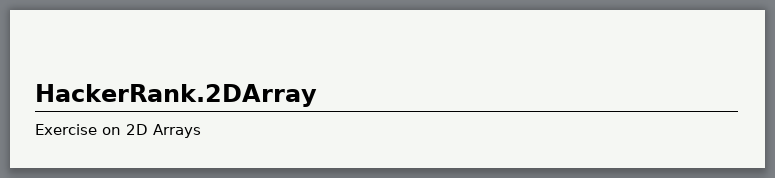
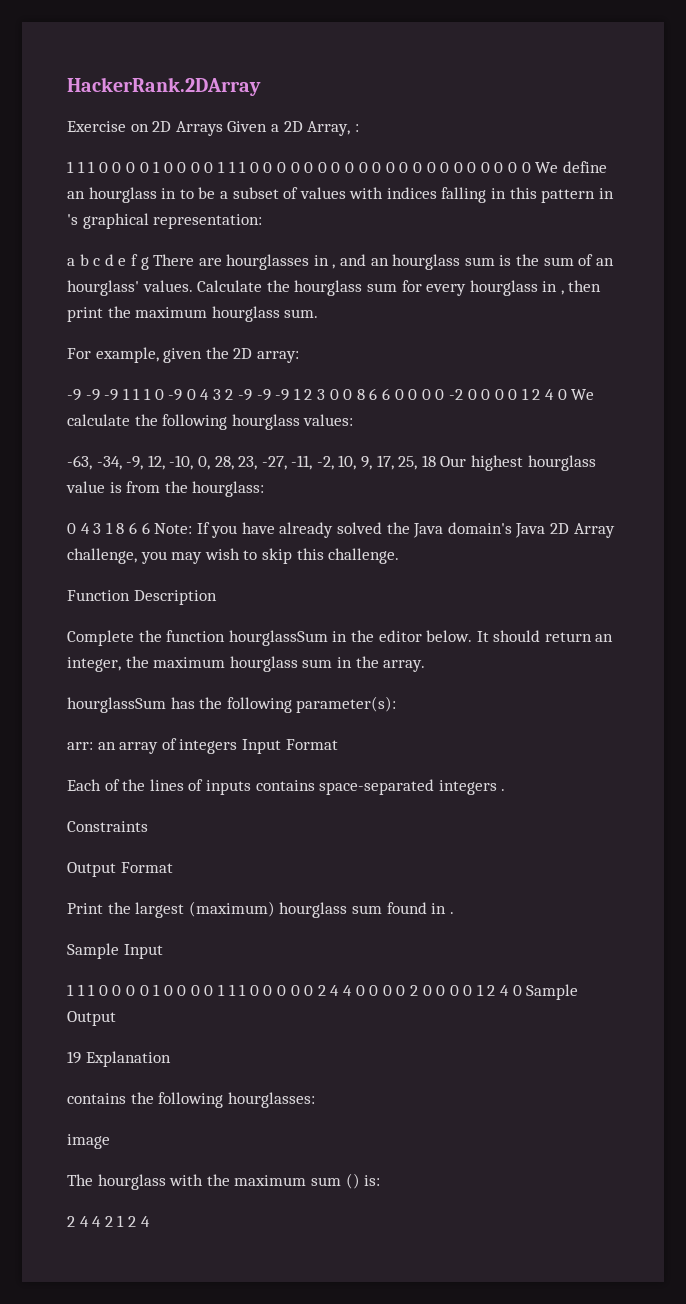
(201, 131) none -> [227,121,359,136] [67,161,607,173] [67,187,614,203] [67,213,263,229] [67,254,614,270] [67,280,602,296] [67,306,319,322] [67,347,299,363] [67,388,595,401] [67,414,354,430] [67,455,596,471] [66,481,265,497] [67,522,615,538] [67,548,400,564] [67,590,217,605] [67,630,614,646] [67,656,426,672] [67,696,397,713] [67,738,338,754] [67,779,506,795] [67,821,148,832] [67,862,173,877] [67,901,454,918] [67,943,163,959] [67,984,579,1000] [67,1011,116,1026] [67,1051,171,1067] [67,1092,315,1108] [67,1134,110,1149] [67,1173,381,1190] [67,1215,150,1227] Given a 2D Array, : // 1 1 1 0 0 0 0 1 0 0 0 0 1 1 1 0 0 0 0 0 0 0 0 0 0 0 0 0 0 0 0 0 0 0 0 0 We define an hourglass in to be a subset of values with indices falling in this pattern in 's graphical representation: // a b c d e f g There are hourglasses in , and an hourglass sum is the sum of an hourglass' values. Calculate the hourglass sum for every hourglass in , then print the maximum hourglass sum. // For example, given the 2D array: // -9 -9 -9 1 1 1 0 -9 0 4 3 2 -9 -9 -9 1 2 3 0 0 8 6 6 0 0 0 0 -2 0 0 0 0 1 2 4 0 We calculate the following hourglass values: // -63, -34, -9, 12, -10, 0, 28, 23, -27, -11, -2, 10, 9, 17, 25, 18 Our highest hourglass value is from the hourglass: // 0 4 3 1 8 6 6 Note: If you have already solved the Java domain's Java 2D Array challenge, you may wish to skip this challenge. // Function Description // Complete the function hourglassSum in the editor below. It should return an integer, the maximum hourglass sum in the array. // hourglassSum has the following parameter(s): // arr: an array of integers Input Format // Each of the lines of inputs contains space-separated integers . // Constraints // Output Format // Print the largest (maximum) hourglass sum found in . // Sample Input // 1 1 1 0 0 0 0 1 0 0 0 0 1 1 1 0 0 0 0 0 2 4 4 0 0 0 0 2 0 0 0 0 1 2 4 0 Sample Output // 19 Explanation // contains the following hourglasses: // image // The hourglass with the maximum sum () is: // 2 4 4 2 1 2 4

